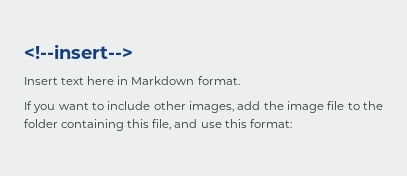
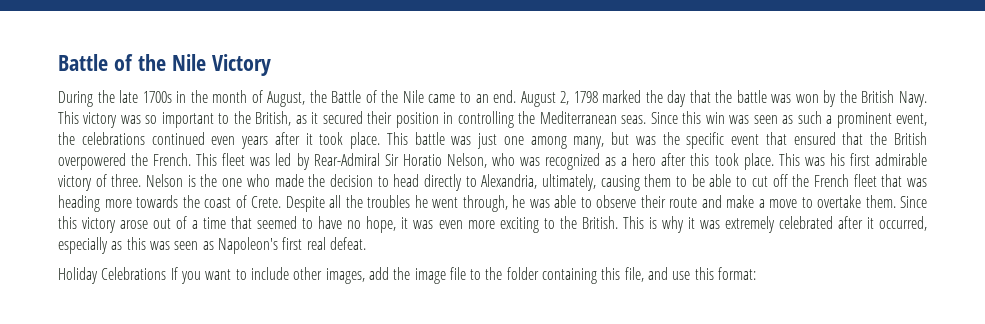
[24,44,133,59] [24,76,240,85] <!--insert--> // Insert text here in Markdown format. // -> [58,54,271,76] [58,90,927,107] [58,111,928,128] [58,132,927,149] [58,153,928,170] [58,174,928,191] [58,195,927,212] [58,216,927,233] [58,237,366,254] [58,267,167,284] Battle of the Nile Victory // During the late 1700s in the month of August, the Battle of the Nile came to an end. August 2, 1798 marked the day that the battle was won by the British Navy. This victory was so important to the British, as it secured their position in controlling the Mediterranean seas. Since this win was seen as such a prominent event, the celebrations continued even years after it took place. This battle was just one among many, but was the specific event that ensured that the British overpowered the French. This fleet was led by Rear-Admiral Sir Horatio Nelson, who was recognized as a hero after this took place. This was his first admirable victory of three. Nelson is the one who made the decision to head directly to Alexandria, ultimately, causing them to be able to cut off the French fleet that was heading more towards the coast of Crete. Despite all the troubles he went through, he was able to observe their route and make a move to overtake them. Since this victory arose out of a time that seemed to have no hope, it was even more exciting to the British. This is why it was extremely celebrated after it occurred, especially as this was seen as Napoleon's first real defeat. // Holiday Celebrations

